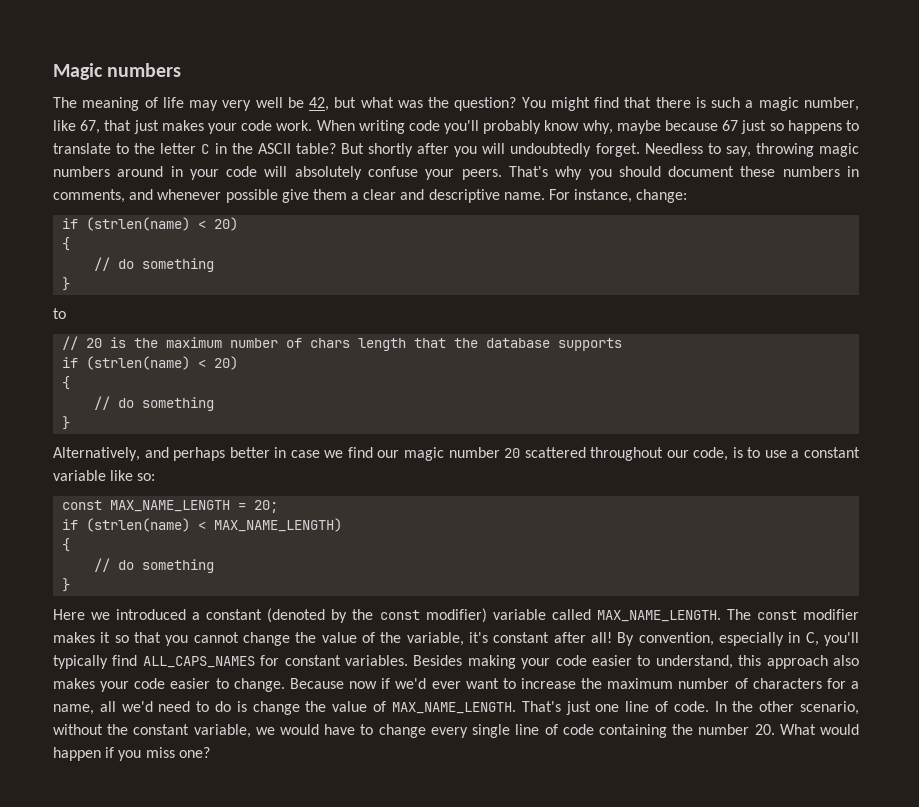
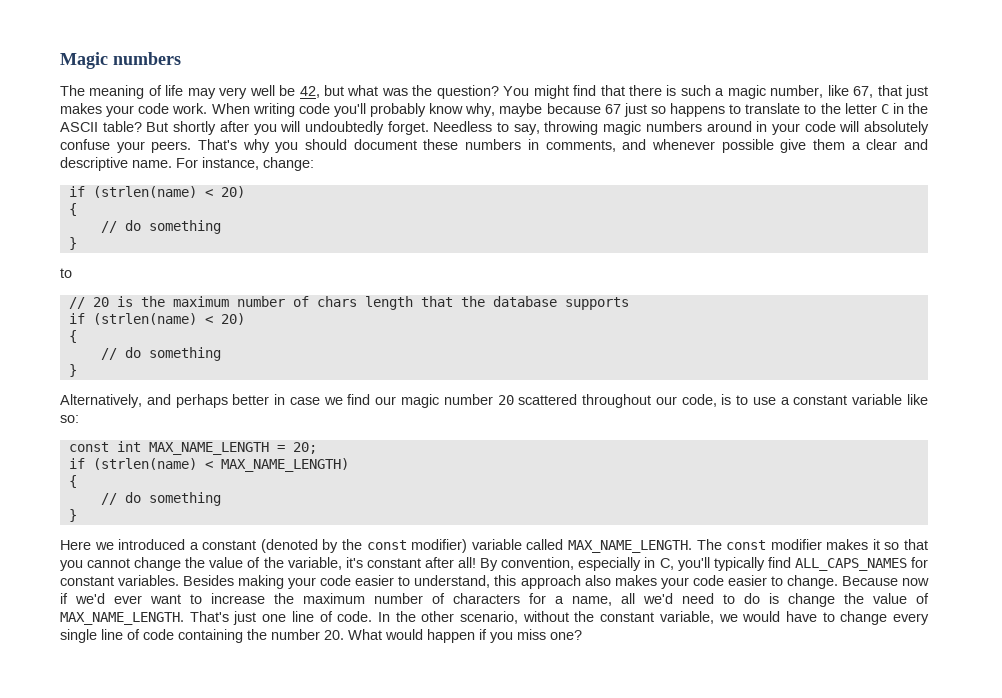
(103, 505) none -> [116,441,141,452] int

